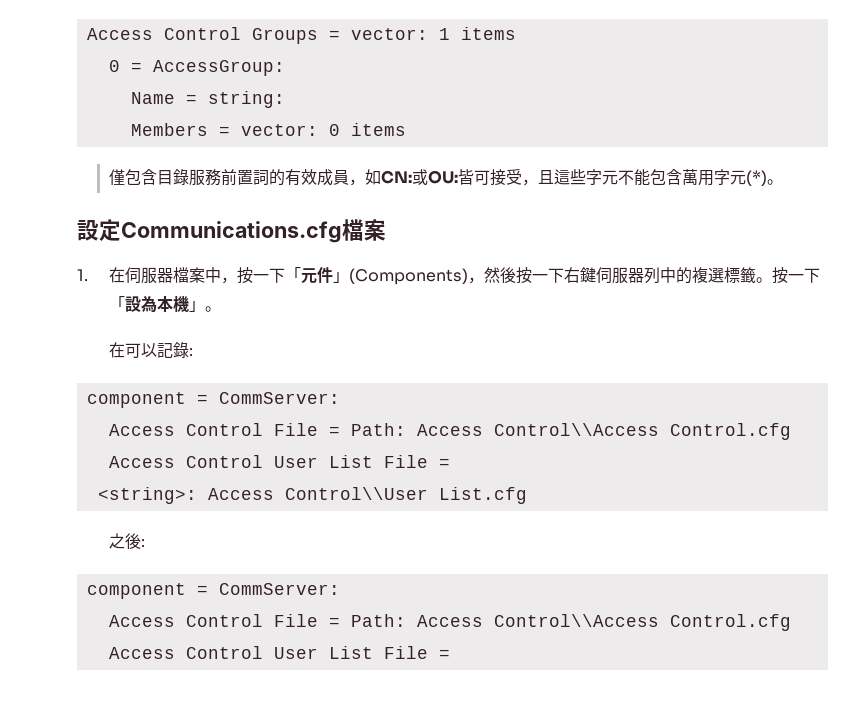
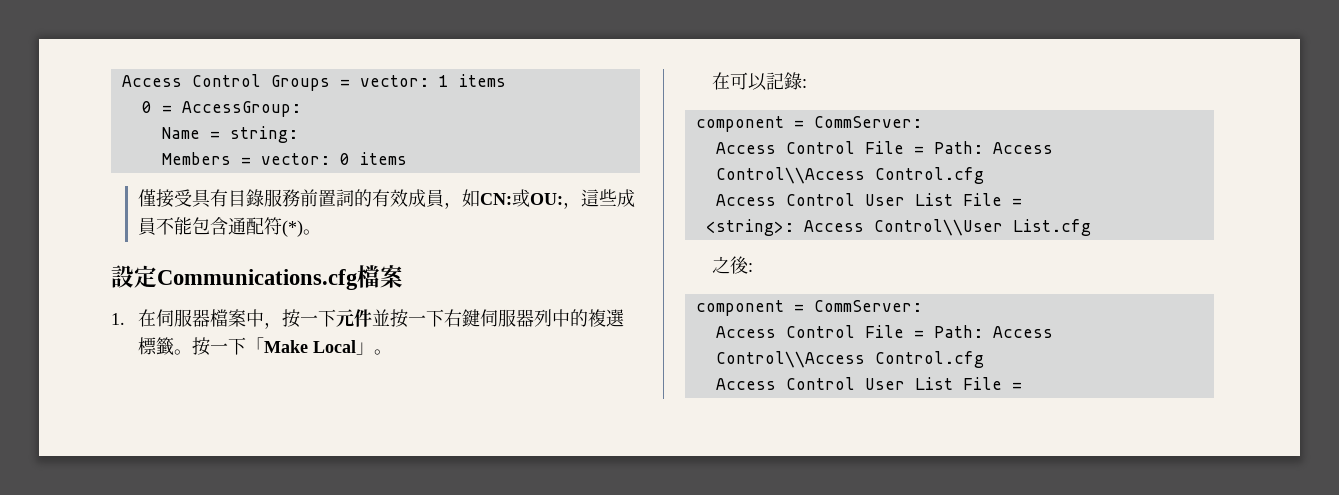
[124,169,157,185] 包含 -> [155,189,228,208] 接受具有
[457,169,746,186] 皆可接受，且這些字元不能包含萬用字元 -> [562,189,635,209] [137,217,282,235] ，這些成員不能包含通配符
[284,267,516,285] 「元件」(Components)，然後 -> [335,309,390,327] 元件並
[124,295,189,313] 設為本機 -> [263,340,356,353] Make Local

